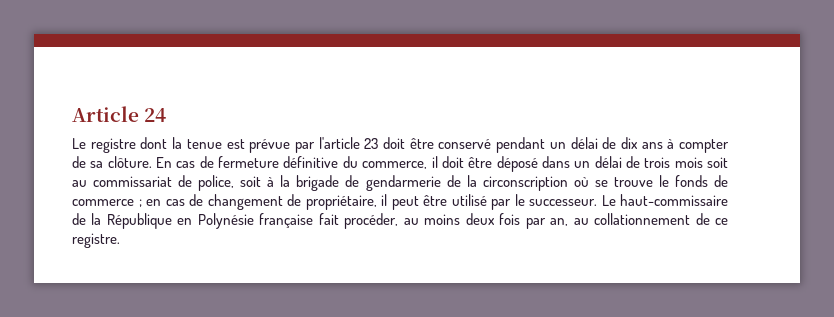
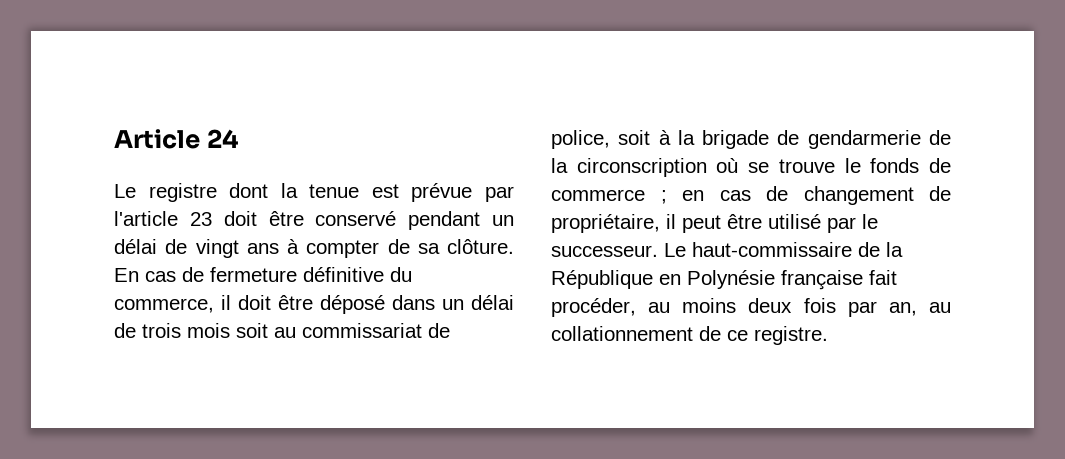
[620,137,638,149] dix -> [195,239,239,258] vingt

